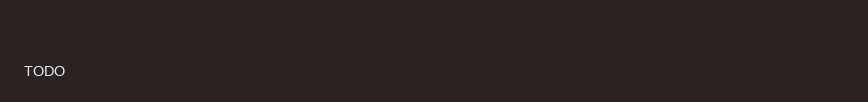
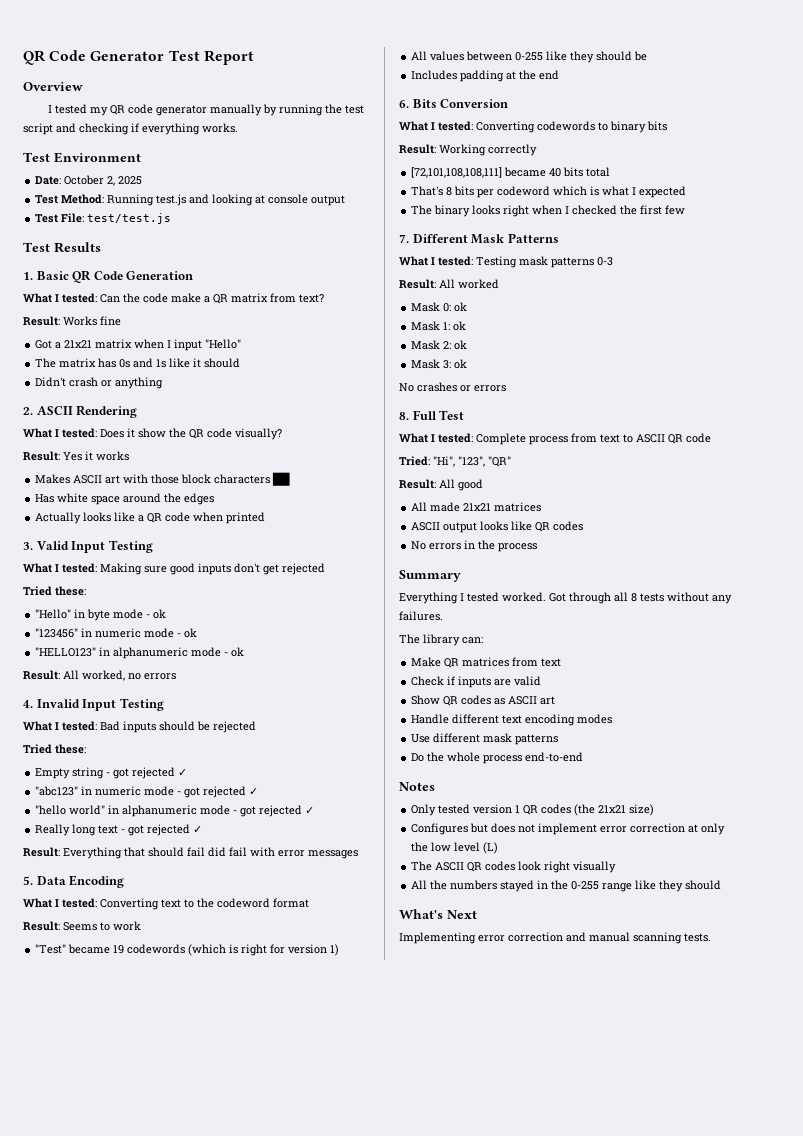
[24,66,65,76] TODO -> [23,50,254,65] [23,82,83,91] [48,104,365,116] [23,123,238,135] [23,152,141,163] [35,175,143,186] [35,194,346,206] [35,213,172,224] [23,242,101,253] [23,270,194,283] [23,293,324,304] [23,316,121,326] [35,339,242,351] [35,358,241,368] [35,377,164,389] [23,405,138,418] [23,428,282,440] [23,451,129,461] [35,472,291,486] [35,493,215,505] [35,512,266,524] [23,540,153,553] [23,563,325,575] [23,586,86,596] [35,609,167,621] [35,628,198,638] [35,647,245,659] [23,670,176,681] [23,698,164,711] [23,721,256,733] [23,744,86,754] [35,767,188,779] [35,786,259,798] [35,805,315,817] [35,824,203,836] [23,847,358,859] [23,875,125,888] [23,898,309,910] [23,921,141,931] [35,944,340,956] [411,51,648,63] [411,70,560,82] [399,99,509,108] [399,121,667,133] [399,144,537,156] [411,167,611,178] [411,186,687,198] [411,205,686,217] [399,233,559,244] [399,256,613,268] [399,279,499,289] [411,302,468,312] [411,321,467,331] [411,340,468,350] [411,359,468,369] [399,382,506,392] [399,410,465,420] [399,433,711,445] [399,456,511,467] [399,479,483,491] [411,502,542,512] [411,521,584,533] [411,540,538,552] [399,570,461,582] [399,592,732,604] [399,611,443,621] [399,634,483,646] [411,657,562,668] [411,676,542,688] [411,695,556,706] [411,714,613,726] [411,733,559,745] [411,752,584,764] [399,782,435,791] [411,804,655,816] [411,823,726,835] [411,842,499,854] [411,861,617,873] [411,880,722,892] [399,909,477,919] [399,932,711,944] QR Code Generator Test Report // Overview // I tested my QR code generator manually by running the test script and checking if everything works. // Test Environment // Date: October 2, 2025 // Test Method: Running test.js and looking at console output // Test File: test/test.js // Test Results // 1. Basic QR Code Generation // What I tested: Can the code make a QR matrix from text? // Result: Works fine // Got a 21x21 matrix when I input "Hello" // The matrix has 0s and 1s like it should // Didn't crash or anything // 2. ASCII Rendering // What I tested: Does it show the QR code visually? // Result: Yes it works // Makes ASCII art with those block characters ██ // Has white space around the edges // Actually looks like a QR code when printed // 3. Valid Input Testing // What I tested: Making sure good inputs don't get rejected // Tried these: // "Hello" in byte mode - ok // "123456" in numeric mode - ok // "HELLO123" in alphanumeric mode - ok // Result: All worked, no errors // 4. Invalid Input Testing // What I tested: Bad inputs should be rejected // Tried these: // Empty string - got rejected ✓ // "abc123" in numeric mode - got rejected ✓ // "hello world" in alphanumeric mode - got rejected ✓ // Really long text - got rejected ✓ // Result: Everything that should fail did fail with error messages // 5. Data Encoding // What I tested: Converting text to the codeword format // Result: Seems to work // "Test" became 19 codewords (which is right for version 1) // All values between 0-255 like they should be // Includes padding at the end // 6. Bits Conversion // What I tested: Converting codewords to binary bits // Result: Working correctly // [72,101,108,108,111] became 40 bits total // That's 8 bits per codeword which is what I expected // The binary looks right when I checked the first few // 7. Different Mask Patterns // What I tested: Testing mask patterns 0-3 // Result: All worked // Mask 0: ok // Mask 1: ok // Mask 2: ok // Mask 3: ok // No crashes or errors // 8. Full Test // What I tested: Complete process from text to ASCII QR code // Tried: "Hi", "123", "QR" // Result: All good // All made 21x21 matrices // ASCII output looks like QR codes // No errors in the process // Summary // Everything I tested worked. Got through all 8 tests without any failures. // The library can: // Make QR matrices from text // Check if inputs are valid // Show QR codes as ASCII art // Handle different text encoding modes // Use different mask patterns // Do the whole process end-to-end // Notes // Only tested version 1 QR codes (the 21x21 size) // Configures but does not implement error correction at only the low level (L) // The ASCII QR codes look right visually // All the numbers stayed in the 0-255 range like they should // What's Next // Implementing error correction and manual scanning tests.

